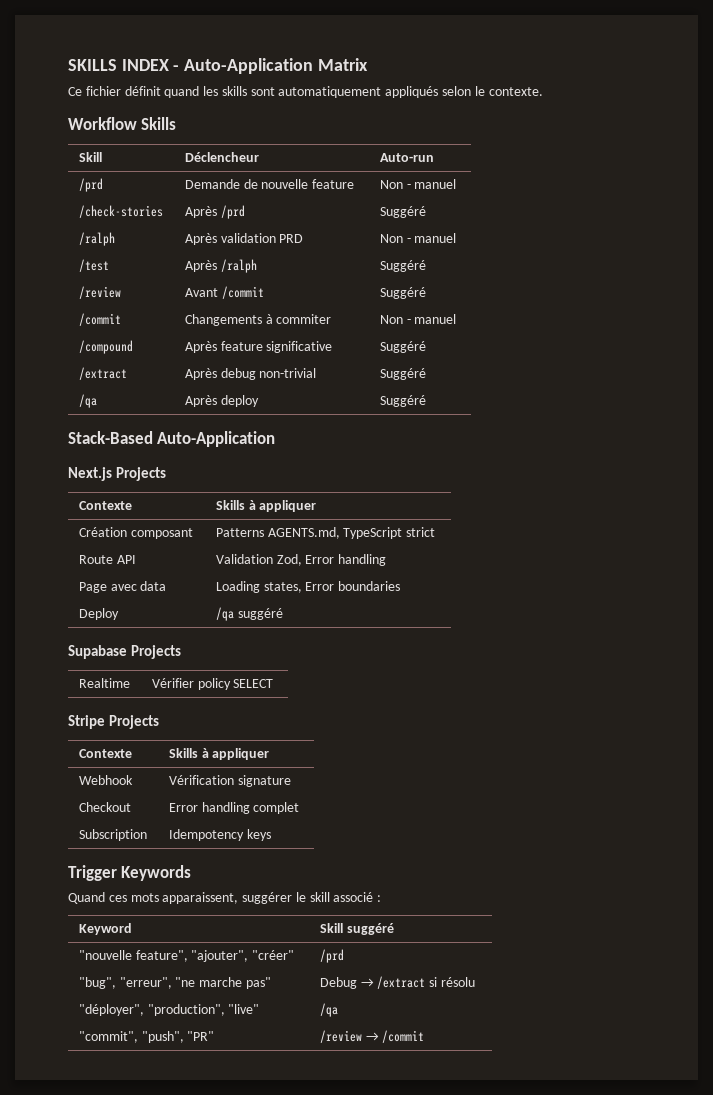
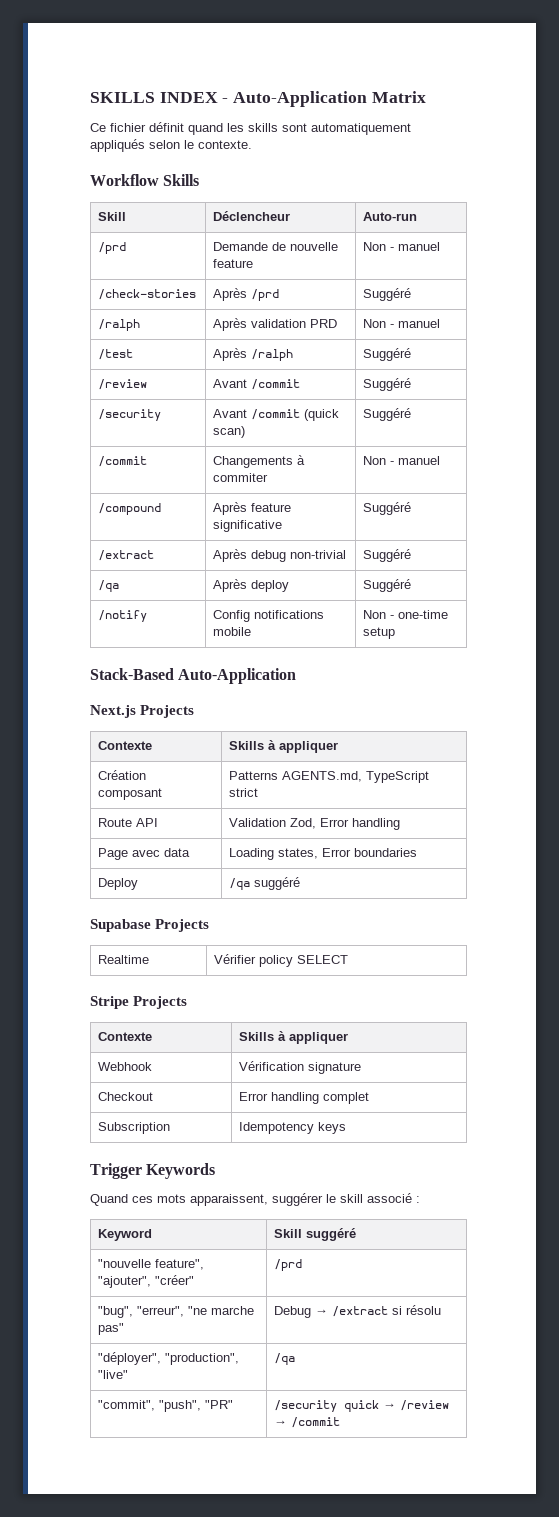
(426, 293) none -> [98,409,162,421] [213,409,340,421] [213,426,246,438] [363,408,412,421] // /security | Avant /commit (quick scan) | Suggéré
(426, 401) none -> [98,610,148,622] [213,610,325,622] [213,627,252,636] [363,610,449,619] [363,627,396,639] // /notify | Config notifications mobile | Non - one-time setup
(215, 1036) none -> [274,1400,397,1412] /security quick →

